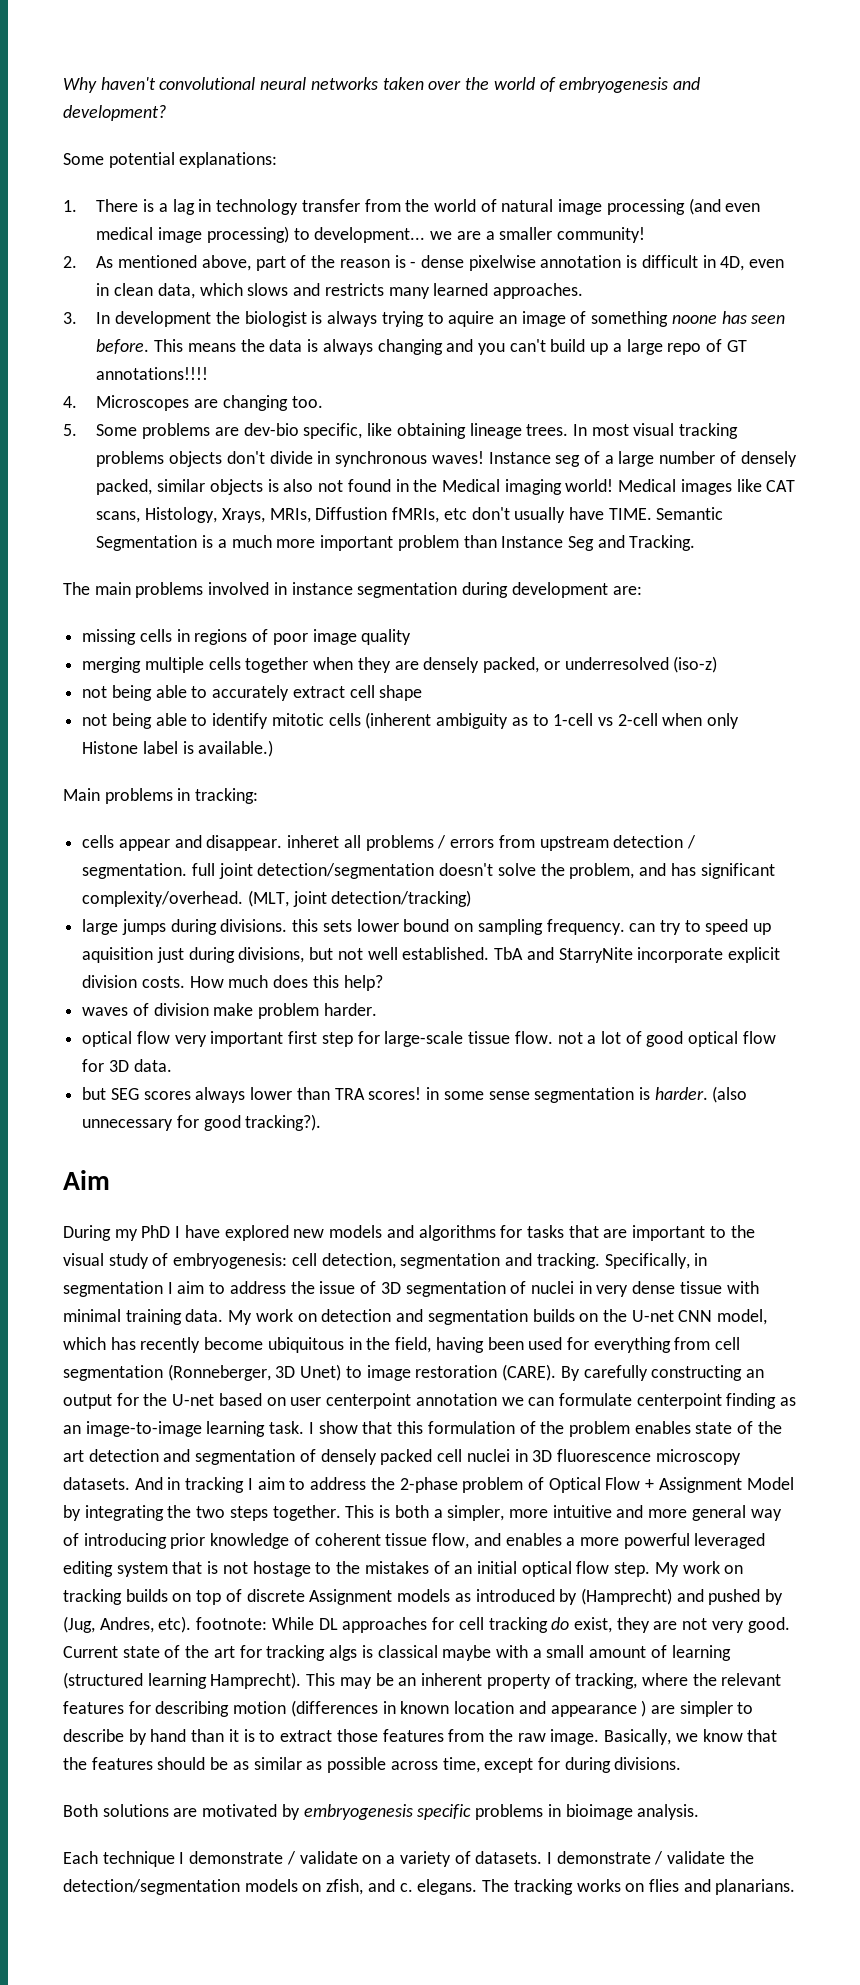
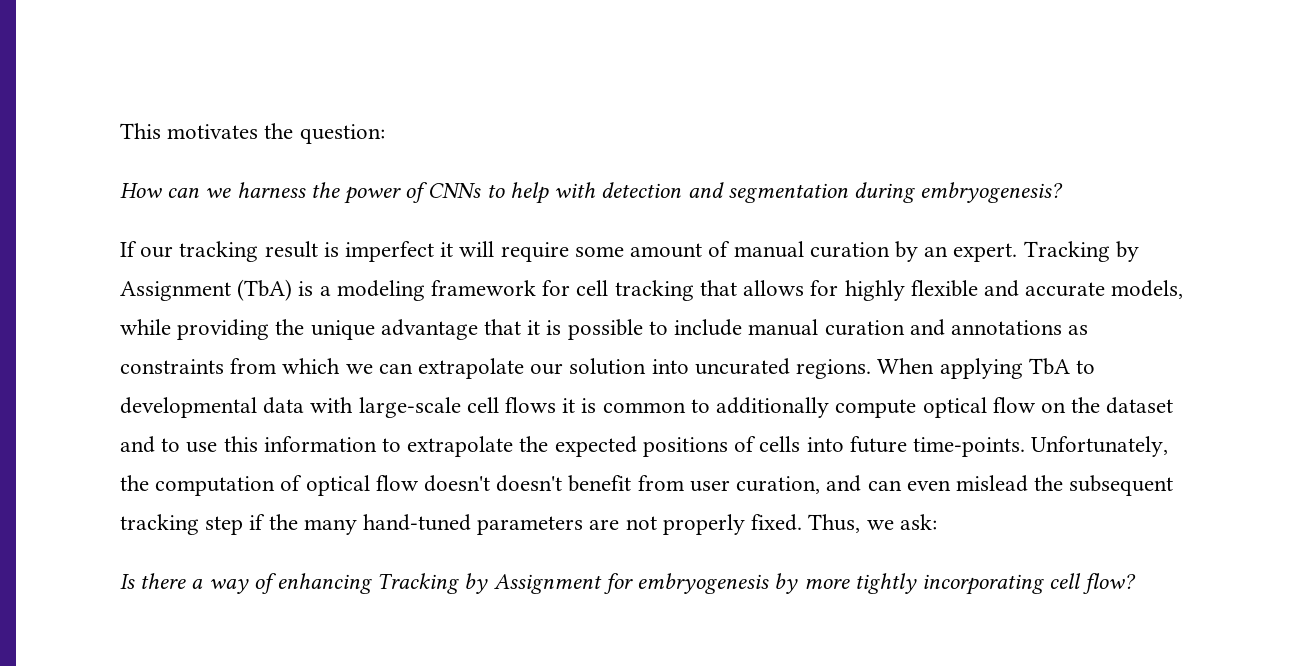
[63,77,700,93] [63,105,166,121] [63,152,278,168] [63,198,761,215] [96,226,645,243] [63,255,785,271] [96,283,583,299] [63,311,786,327] [96,339,747,355] [96,367,209,380] [63,395,323,411] [63,423,739,439] [96,451,797,467] [96,479,796,495] [96,507,724,523] [96,535,696,551] [63,582,642,598] [82,629,412,645] [82,656,718,673] [82,685,423,701] [82,712,740,729] [82,740,274,757] [63,788,259,804] [82,835,696,851] [82,863,775,879] [82,890,472,907] [82,919,772,935] [82,947,780,963] [82,975,383,991] [82,1003,377,1019] [82,1031,776,1047] [82,1059,172,1072] [82,1086,748,1103] [82,1114,322,1131] [63,1170,110,1190] [63,1225,755,1241] [63,1253,708,1269] [63,1281,759,1297] [63,1309,768,1325] [63,1337,741,1353] [63,1364,764,1381] [63,1393,797,1409] [63,1421,782,1437] [63,1449,741,1465] [63,1477,794,1493] [63,1505,782,1521] [63,1533,766,1549] [63,1561,744,1577] [63,1588,784,1605] [63,1616,790,1633] [63,1645,731,1661] [63,1672,782,1689] [63,1700,754,1717] [63,1729,778,1745] [63,1757,682,1773] [63,1804,700,1820] [63,1851,754,1867] [63,1879,796,1895] Why haven't convolutional neural networks taken over the world of embryogenesis and development? // Some potential explanations: // 1. There is a lag in technology transfer from the world of natural image processing (and even medical image processing) to development... we are a smaller community! // 2. As mentioned above, part of the reason is - dense pixelwise annotation is difficult in 4D, even in clean data, which slows and restricts many learned approaches. // 3. In development the biologist is always trying to aquire an image of something noone has seen before. This means the data is always changing and you can't build up a large repo of GT annotations!!!! // 4. Microscopes are changing too. // 5. Some problems are dev-bio specific, like obtaining lineage trees. In most visual tracking problems objects don't divide in synchronous waves! Instance seg of a large number of densely packed, similar objects is also not found in the Medical imaging world! Medical images like CAT scans, Histology, Xrays, MRIs, Diffustion fMRIs, etc don't usually have TIME. Semantic Segmentation is a much more important problem than Instance Seg and Tracking. // The main problems involved in instance segmentation during development are: // missing cells in regions of poor image quality // merging multiple cells together when they are densely packed, or underresolved (iso-z) // not being able to accurately extract cell shape // not being able to identify mitotic cells (inherent ambiguity as to 1-cell vs 2-cell when only Histone label is available.) // Main problems in tracking: // cells appear and disappear. inheret all problems / errors from upstream detection / segmentation. full joint detection/segmentation doesn't solve the problem, and has significant complexity/overhead. (MLT, joint detection/tracking) // large jumps during divisions. this sets lower bound on sampling frequency. can try to speed up aquisition just during divisions, but not well established. TbA and StarryNite incorporate explicit division costs. How much does this help? // waves of division make problem harder. // optical flow very important first step for large-scale tissue flow. not a lot of good optical flow for 3D data. // but SEG scores always lower than TRA scores! in some sense segmentation is harder. (also unnecessary for good tracking?). // Aim // During my PhD I have explored new models and algorithms for tasks that are important to the visual study of embryogenesis: cell detection, segmentation and tracking. Specifically, in segmentation I aim to address the issue of 3D segmentation of nuclei in very dense tissue with minimal training data. My work on detection and segmentation builds on the U-net CNN model, which has recently become ubiquitous in the field, having been used for everything from cell segmentation (Ronneberger, 3D Unet) to image restoration (CARE). By carefully constructing an output for the U-net based on user centerpoint annotation we can formulate centerpoint finding as an image-to-image learning task. I show that this formulation of the problem enables state of the art detection and segmentation of densely packed cell nuclei in 3D fluorescence microscopy datasets. And in tracking I aim to address the 2-phase problem of Optical Flow + Assignment Model by integrating the two steps together. This is both a simpler, more intuitive and more general way of introducing prior knowledge of coherent tissue flow, and enables a more powerful leveraged editing system that is not hostage to the mistakes of an initial optical flow step. My work on tracking builds on top of discrete Assignment models as introduced by (Hamprecht) and pushed by (Jug, Andres, etc). footnote: While DL approaches for cell tracking do exist, they are not very good. Current state of the art for tracking algs is classical maybe with a small amount of learning (structured learning Hamprecht). This may be an inherent property of tracking, where the relevant features for describing motion (differences in known location and appearance ) are simpler to describe by hand than it is to extract those features from the raw image. Basically, we know that the features should be as similar as possible across time, except for during divisions. // Both solutions are motivated by embryogenesis specific problems in bioimage analysis. // Each technique I demonstrate / validate on a variety of datasets. I demonstrate / validate the detection/segmentation models on zfish, and c. elegans. The tracking works on flies and planarians. -> [120,123,385,144] [120,182,1064,204] [120,241,1139,262] [120,279,1184,301] [120,319,1089,340] [120,358,1095,379] [120,397,1174,418] [120,436,1169,457] [120,475,1174,496] [120,514,937,535] [120,573,1137,595] This motivates the question: // How can we harness the power of CNNs to help with detection and segmentation during embryogenesis? // If our tracking result is imperfect it will require some amount of manual curation by an expert. Tracking by Assignment (TbA) is a modeling framework for cell tracking that allows for highly flexible and accurate models, while providing the unique advantage that it is possible to include manual curation and annotations as constraints from which we can extrapolate our solution into uncurated regions. When applying TbA to developmental data with large-scale cell flows it is common to additionally compute optical flow on the dataset and to use this information to extrapolate the expected positions of cells into future time-points. Unfortunately, the computation of optical flow doesn't doesn't benefit from user curation, and can even mislead the subsequent tracking step if the many hand-tuned parameters are not properly fixed. Thus, we ask: // Is there a way of enhancing Tracking by Assignment for embryogenesis by more tightly incorporating cell flow?

